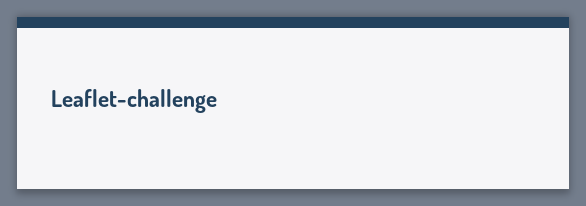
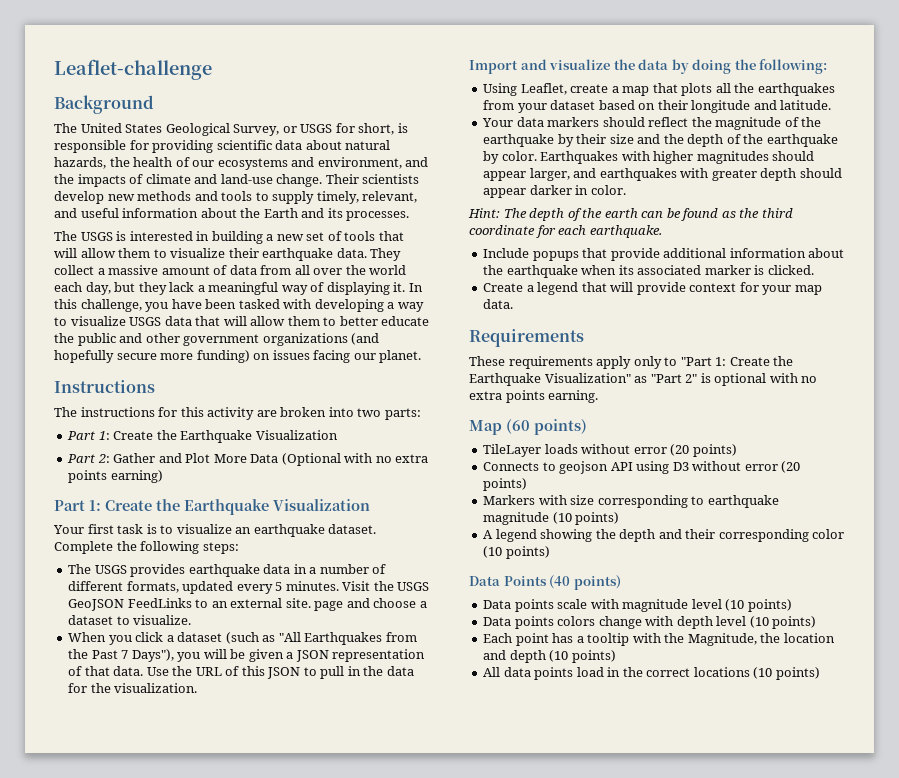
(217, 101) none -> [54,95,154,114] [54,123,408,136] [54,140,391,153] [54,157,429,170] [54,174,420,187] [54,191,418,204] [54,208,410,221] [54,231,404,244] [54,248,402,261] [54,265,407,275] [54,282,423,295] [54,299,424,312] [54,316,430,326] [54,333,380,346] [54,350,422,363] [54,380,155,393] [54,407,421,420] [67,430,338,443] [67,453,429,466] [68,470,163,483] [54,499,370,515] [53,524,377,537] [54,541,239,554] [68,564,387,577] [68,581,430,594] [68,598,427,611] [68,615,192,625] [68,632,417,645] [68,649,426,662] [68,666,414,679] [68,683,198,693] [469,59,828,74] [483,83,835,96] [483,100,832,113] [482,117,822,130] [483,134,838,147] [483,151,815,164] [483,168,842,181] [483,185,626,198] [468,208,793,221] [469,225,662,238] [483,248,845,261] [483,265,814,278] [483,282,822,295] [483,299,514,309] [469,329,584,347] [469,356,794,369] [469,373,818,386] [469,390,599,403] [469,419,587,435] [483,444,737,457] [483,461,801,474] [483,478,528,491] [483,495,779,508] [483,512,620,525] [483,529,845,542] [483,546,550,559] [469,575,621,590] [483,599,792,612] [483,616,817,629] [483,633,835,646] [483,650,616,663] [483,667,820,680] // Background // The United States Geological Survey, or USGS for short, is responsible for providing scientific data about natural hazards, the health of our ecosystems and environment, and the impacts of climate and land-use change. Their scientists develop new methods and tools to supply timely, relevant, and useful information about the Earth and its processes. // The USGS is interested in building a new set of tools that will allow them to visualize their earthquake data. They collect a massive amount of data from all over the world each day, but they lack a meaningful way of displaying it. In this challenge, you have been tasked with developing a way to visualize USGS data that will allow them to better educate the public and other government organizations (and hopefully secure more funding) on issues facing our planet. // Instructions // The instructions for this activity are broken into two parts: // Part 1: Create the Earthquake Visualization // Part 2: Gather and Plot More Data (Optional with no extra points earning) // Part 1: Create the Earthquake Visualization // Your first task is to visualize an earthquake dataset. Complete the following steps: // The USGS provides earthquake data in a number of different formats, updated every 5 minutes. Visit the USGS GeoJSON FeedLinks to an external site. page and choose a dataset to visualize. // When you click a dataset (such as "All Earthquakes from the Past 7 Days"), you will be given a JSON representation of that data. Use the URL of this JSON to pull in the data for the visualization. // Import and visualize the data by doing the following: // Using Leaflet, create a map that plots all the earthquakes from your dataset based on their longitude and latitude. // Your data markers should reflect the magnitude of the earthquake by their size and the depth of the earthquake by color. Earthquakes with higher magnitudes should appear larger, and earthquakes with greater depth should appear darker in color. // Hint: The depth of the earth can be found as the third coordinate for each earthquake. // Include popups that provide additional information about the earthquake when its associated marker is clicked. // Create a legend that will provide context for your map data. // Requirements // These requirements apply only to "Part 1: Create the Earthquake Visualization" as "Part 2" is optional with no extra points earning. // Map (60 points) // TileLayer loads without error (20 points) // Connects to geojson API using D3 without error (20 points) // Markers with size corresponding to earthquake magnitude (10 points) // A legend showing the depth and their corresponding color (10 points) // Data Points (40 points) // Data points scale with magnitude level (10 points) // Data points colors change with depth level (10 points) // Each point has a tooltip with the Magnitude, the location and depth (10 points) // All data points load in the correct locations (10 points)

